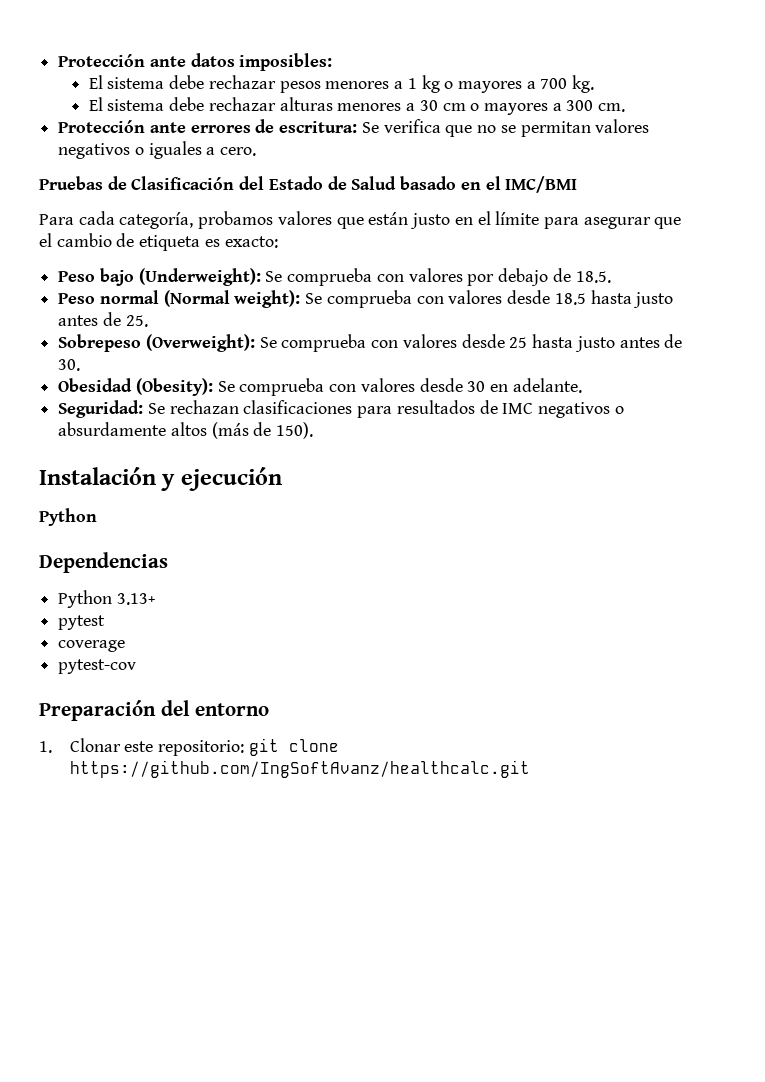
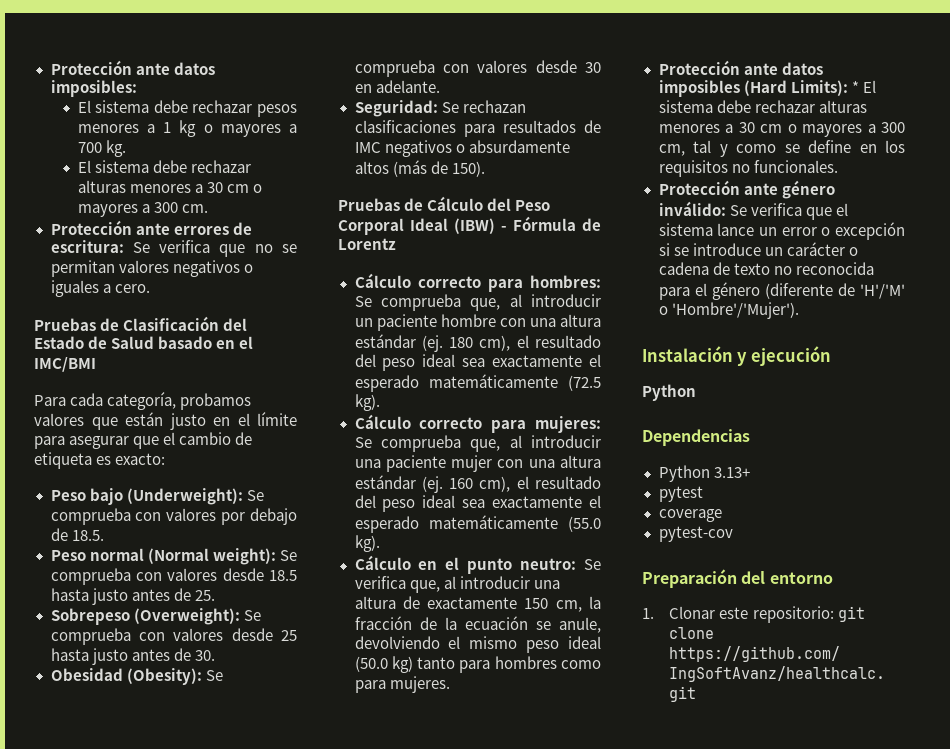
(314, 430) none -> [338,196,551,211] [338,216,601,235] [338,238,396,250] [354,273,601,292] [354,294,601,311] [354,314,601,331] [354,334,601,352] [354,354,601,371] [354,374,601,392] [354,394,380,411] [354,414,601,433] [354,435,601,452] [354,455,601,472] [354,475,601,493] [354,495,601,512] [354,515,601,533] [354,535,380,552] [354,555,601,574] [354,576,560,593] [354,596,601,612] [354,616,601,633] [354,636,601,653] [354,656,601,673] [354,676,450,693] [658,60,823,75] [658,80,876,97] [658,100,867,113] [658,122,905,137] [658,140,905,157] [658,160,838,177] [658,180,835,199] [658,201,848,220] [658,222,905,240] [658,242,858,256] [658,262,874,275] [658,282,905,300] [658,302,799,319] // Pruebas de Cálculo del Peso Corporal Ideal (IBW) - Fórmula de Lorentz // Cálculo correcto para hombres: Se comprueba que, al introducir un paciente hombre con una altura estándar (ej. 180 cm), el resultado del peso ideal sea exactamente el esperado matemáticamente (72.5 kg). // Cálculo correcto para mujeres: Se comprueba que, al introducir una paciente mujer con una altura estándar (ej. 160 cm), el resultado del peso ideal sea exactamente el esperado matemáticamente (55.0 kg). // Cálculo en el punto neutro: Se verifica que, al introducir una altura de exactamente 150 cm, la fracción de la ecuación se anule, devolviendo el mismo peso ideal (50.0 kg) tanto para hombres como para mujeres. // Protección ante datos imposibles (Hard Limits): * El sistema debe rechazar alturas menores a 30 cm o mayores a 300 cm, tal y como se define en los requisitos no funcionales. // Protección ante género inválido: Se verifica que el sistema lance un error o excepción si se introduce un carácter o cadena de texto no reconocida para el género (diferente de 'H'/'M' o 'Hombre'/'Mujer').

